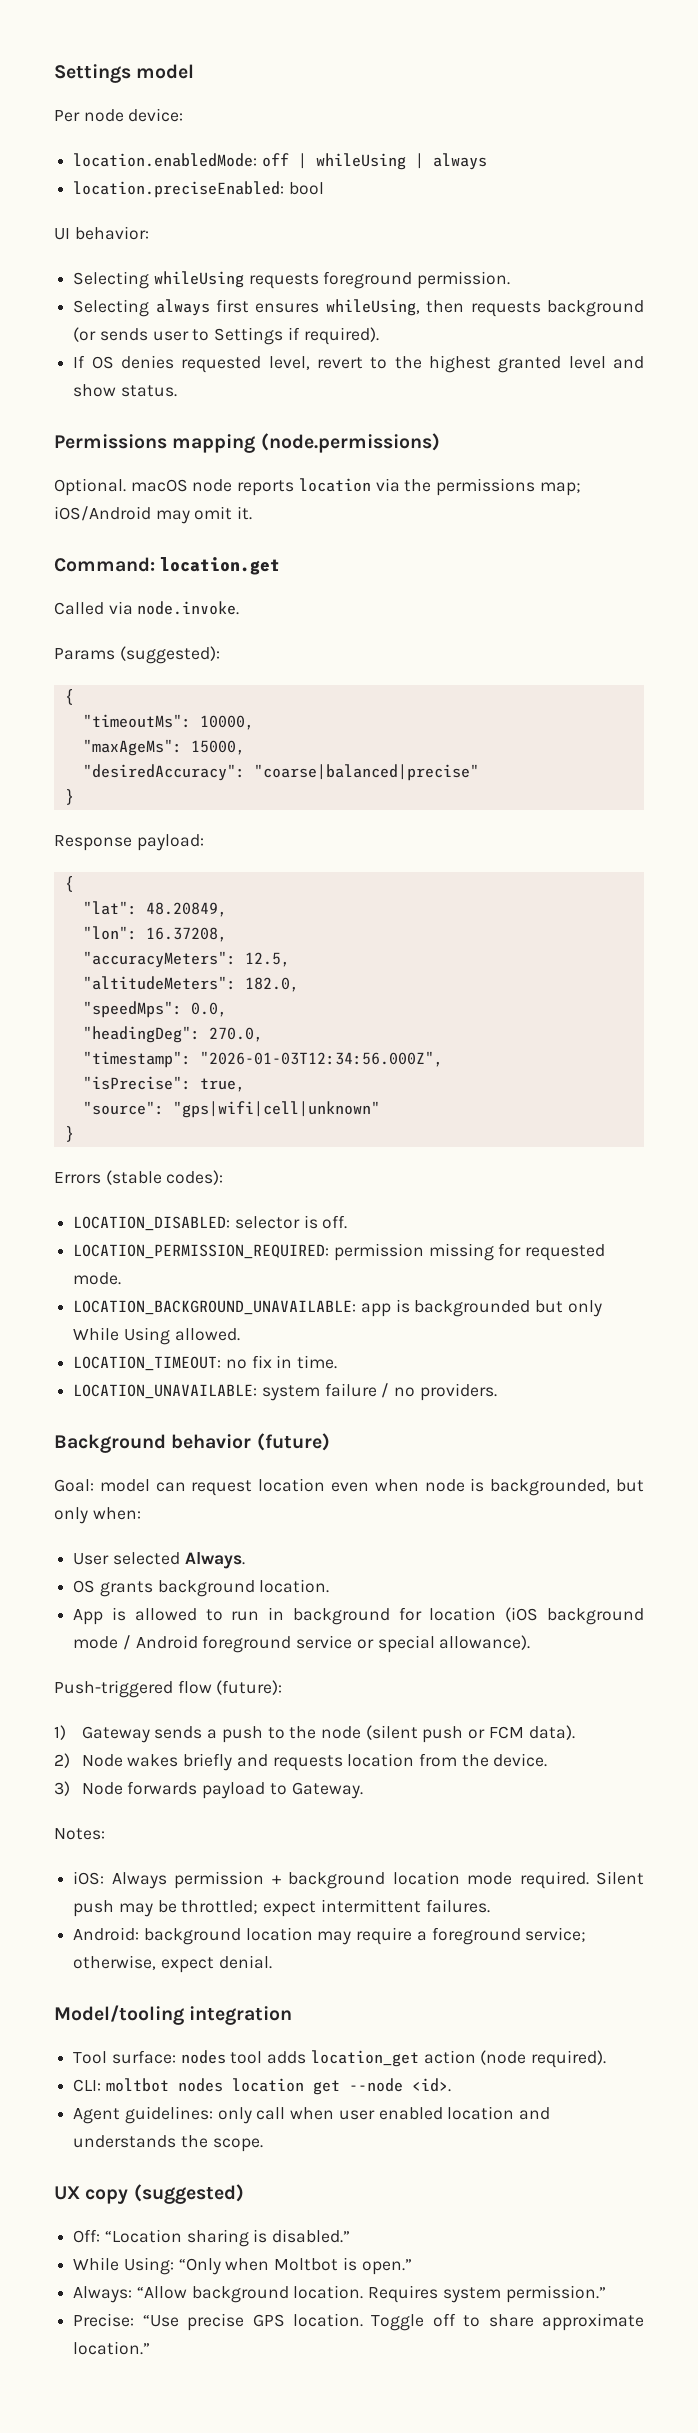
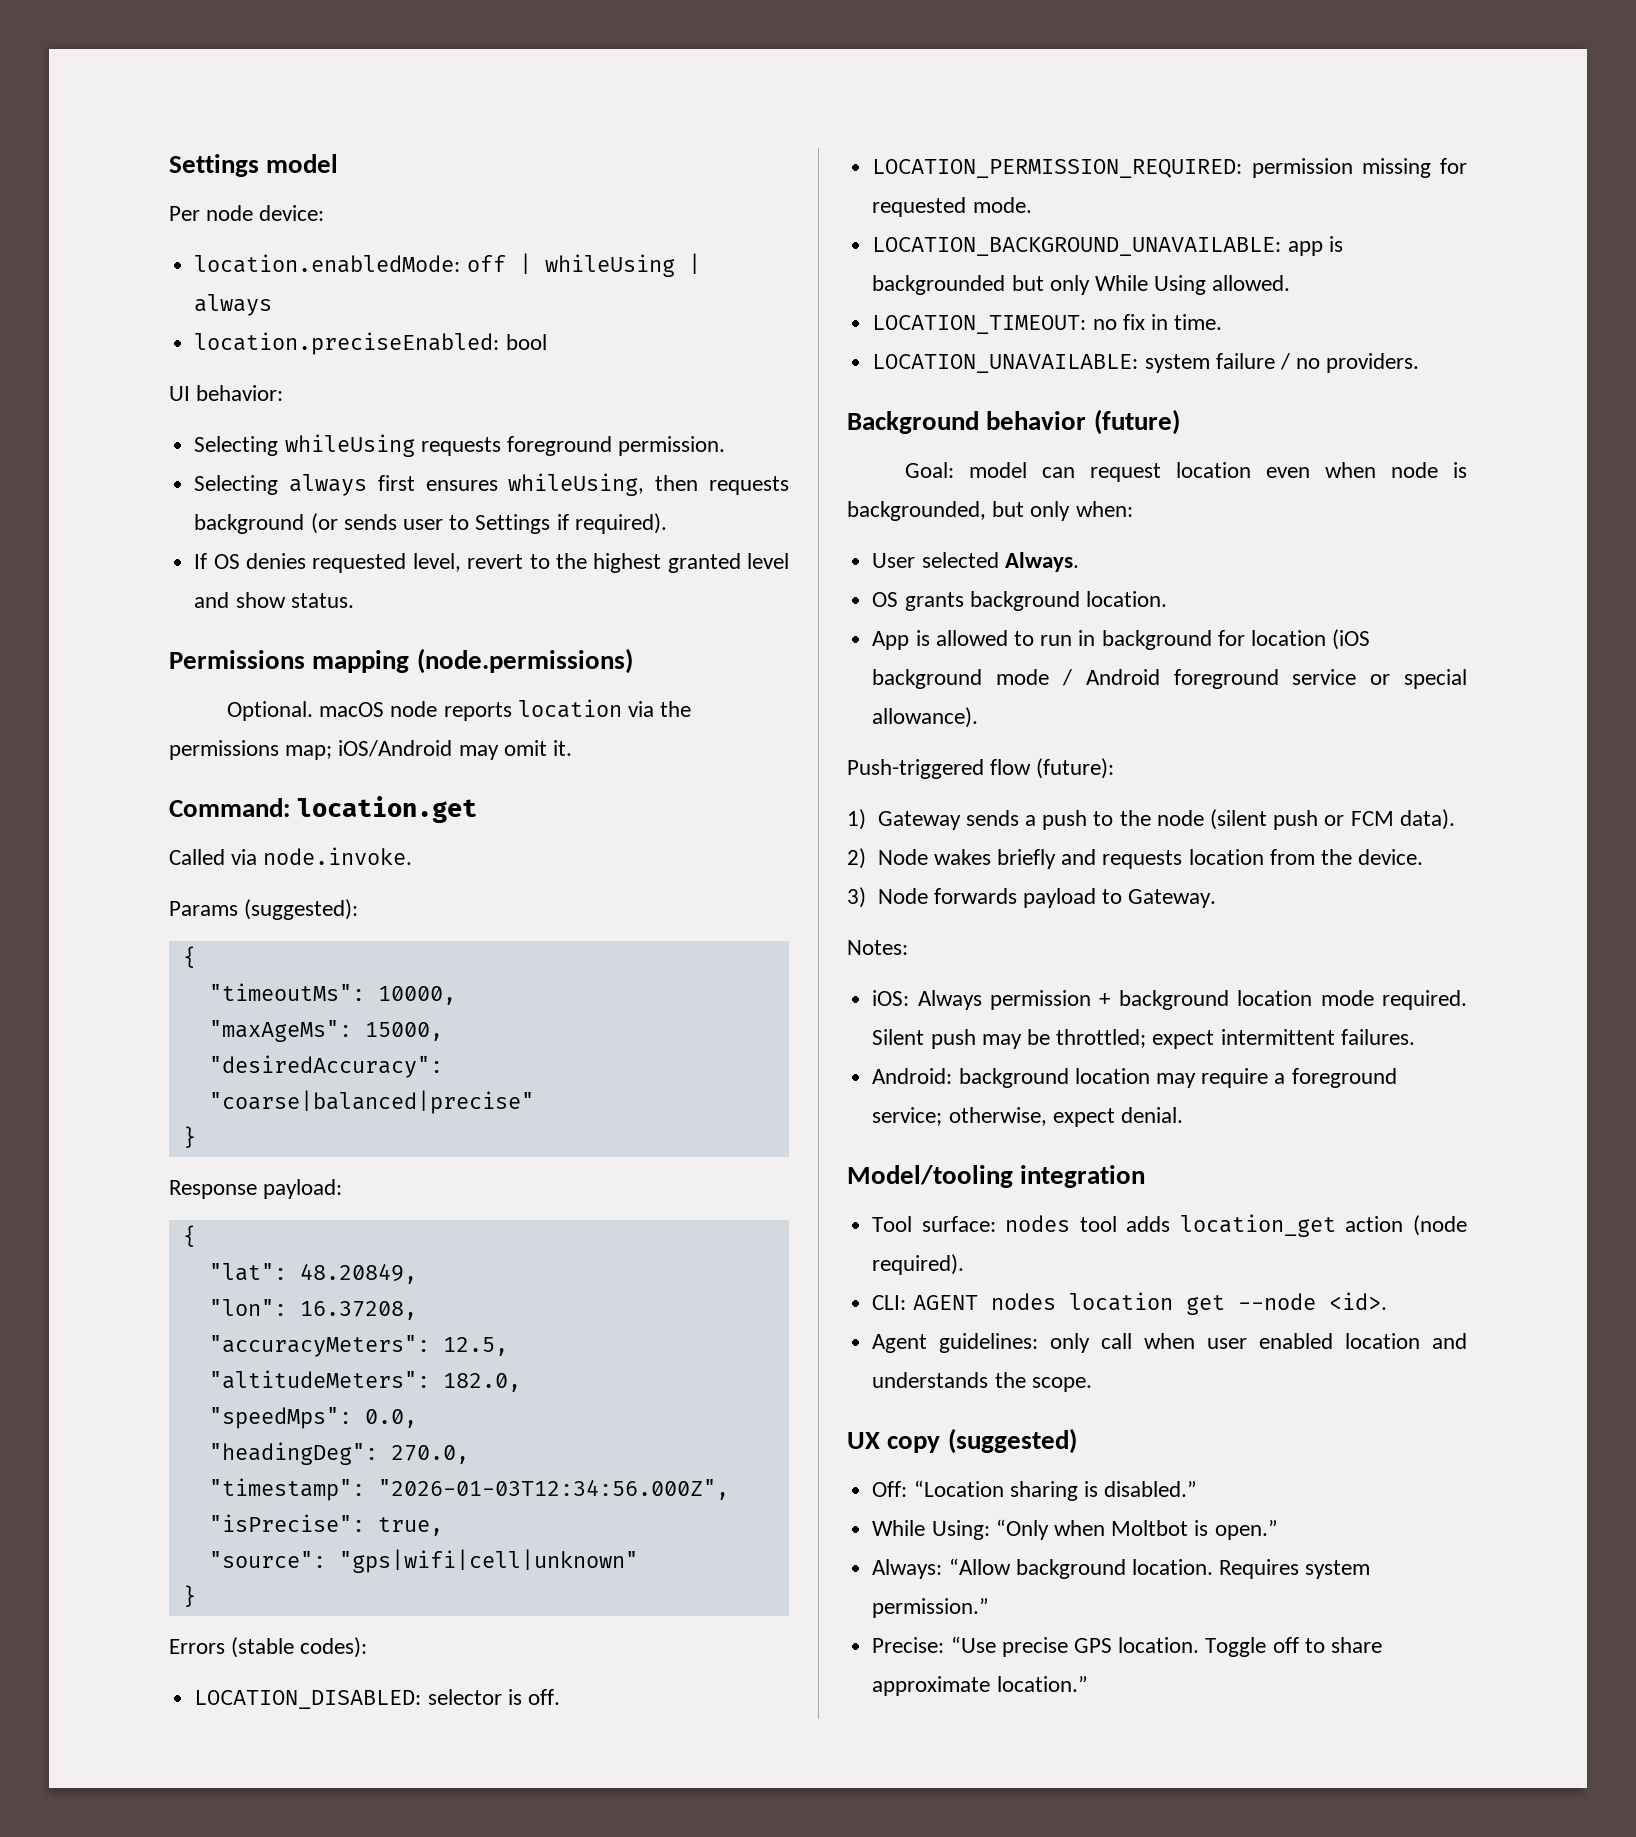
[105,2078,169,2092] moltbot -> [912,1295,978,1310] AGENT

